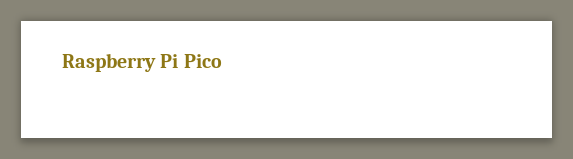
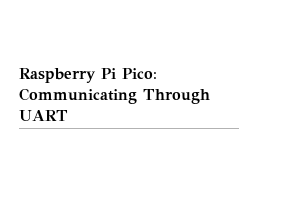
[183,54,222,68] Pico -> [122,68,157,79] [19,88,210,104] [19,110,68,121] Pico: Communicating Through UART

